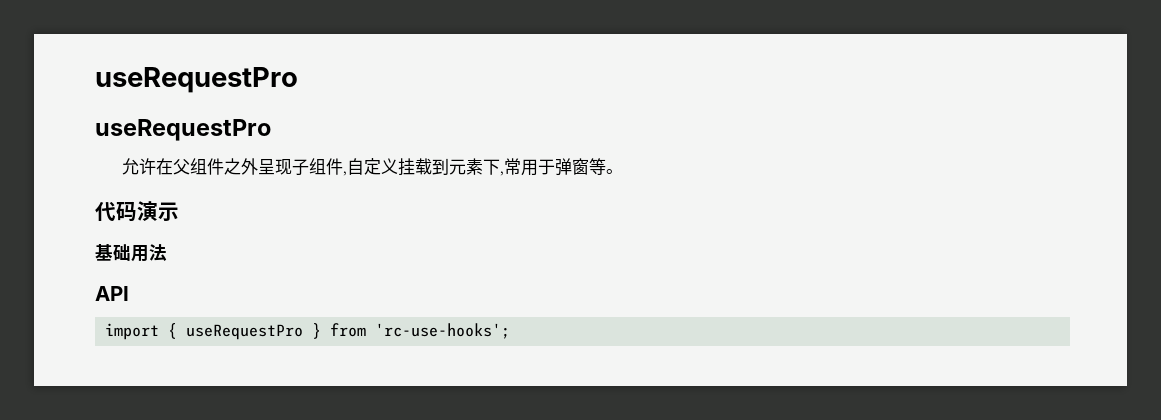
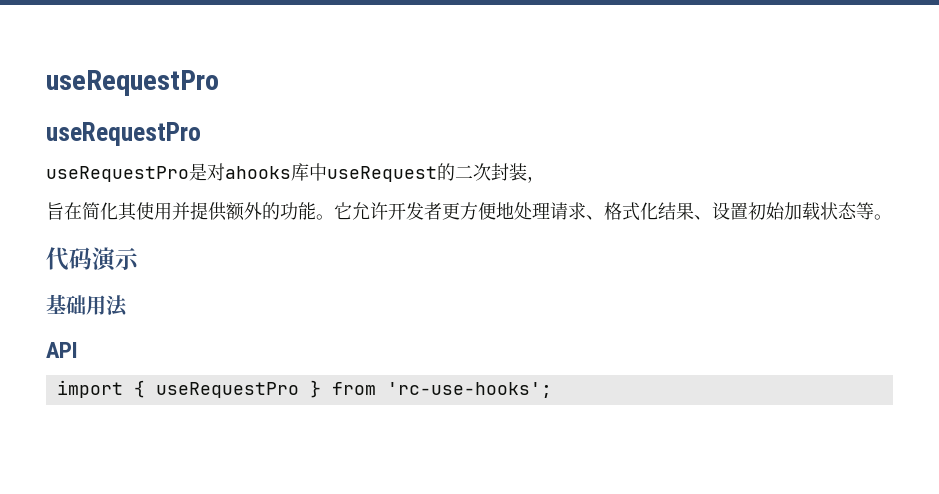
[122,158,590,176] 允许在父组件之外呈现子组件,自定义挂载到元素下,常用于弹窗 -> [46,163,545,183] [46,202,857,221] useRequestPro是对ahooks库中useRequest的二次封装， // 旨在简化其使用并提供额外的功能。它允许开发者更方便地处理请求、格式化结果、设置初始加载状态

